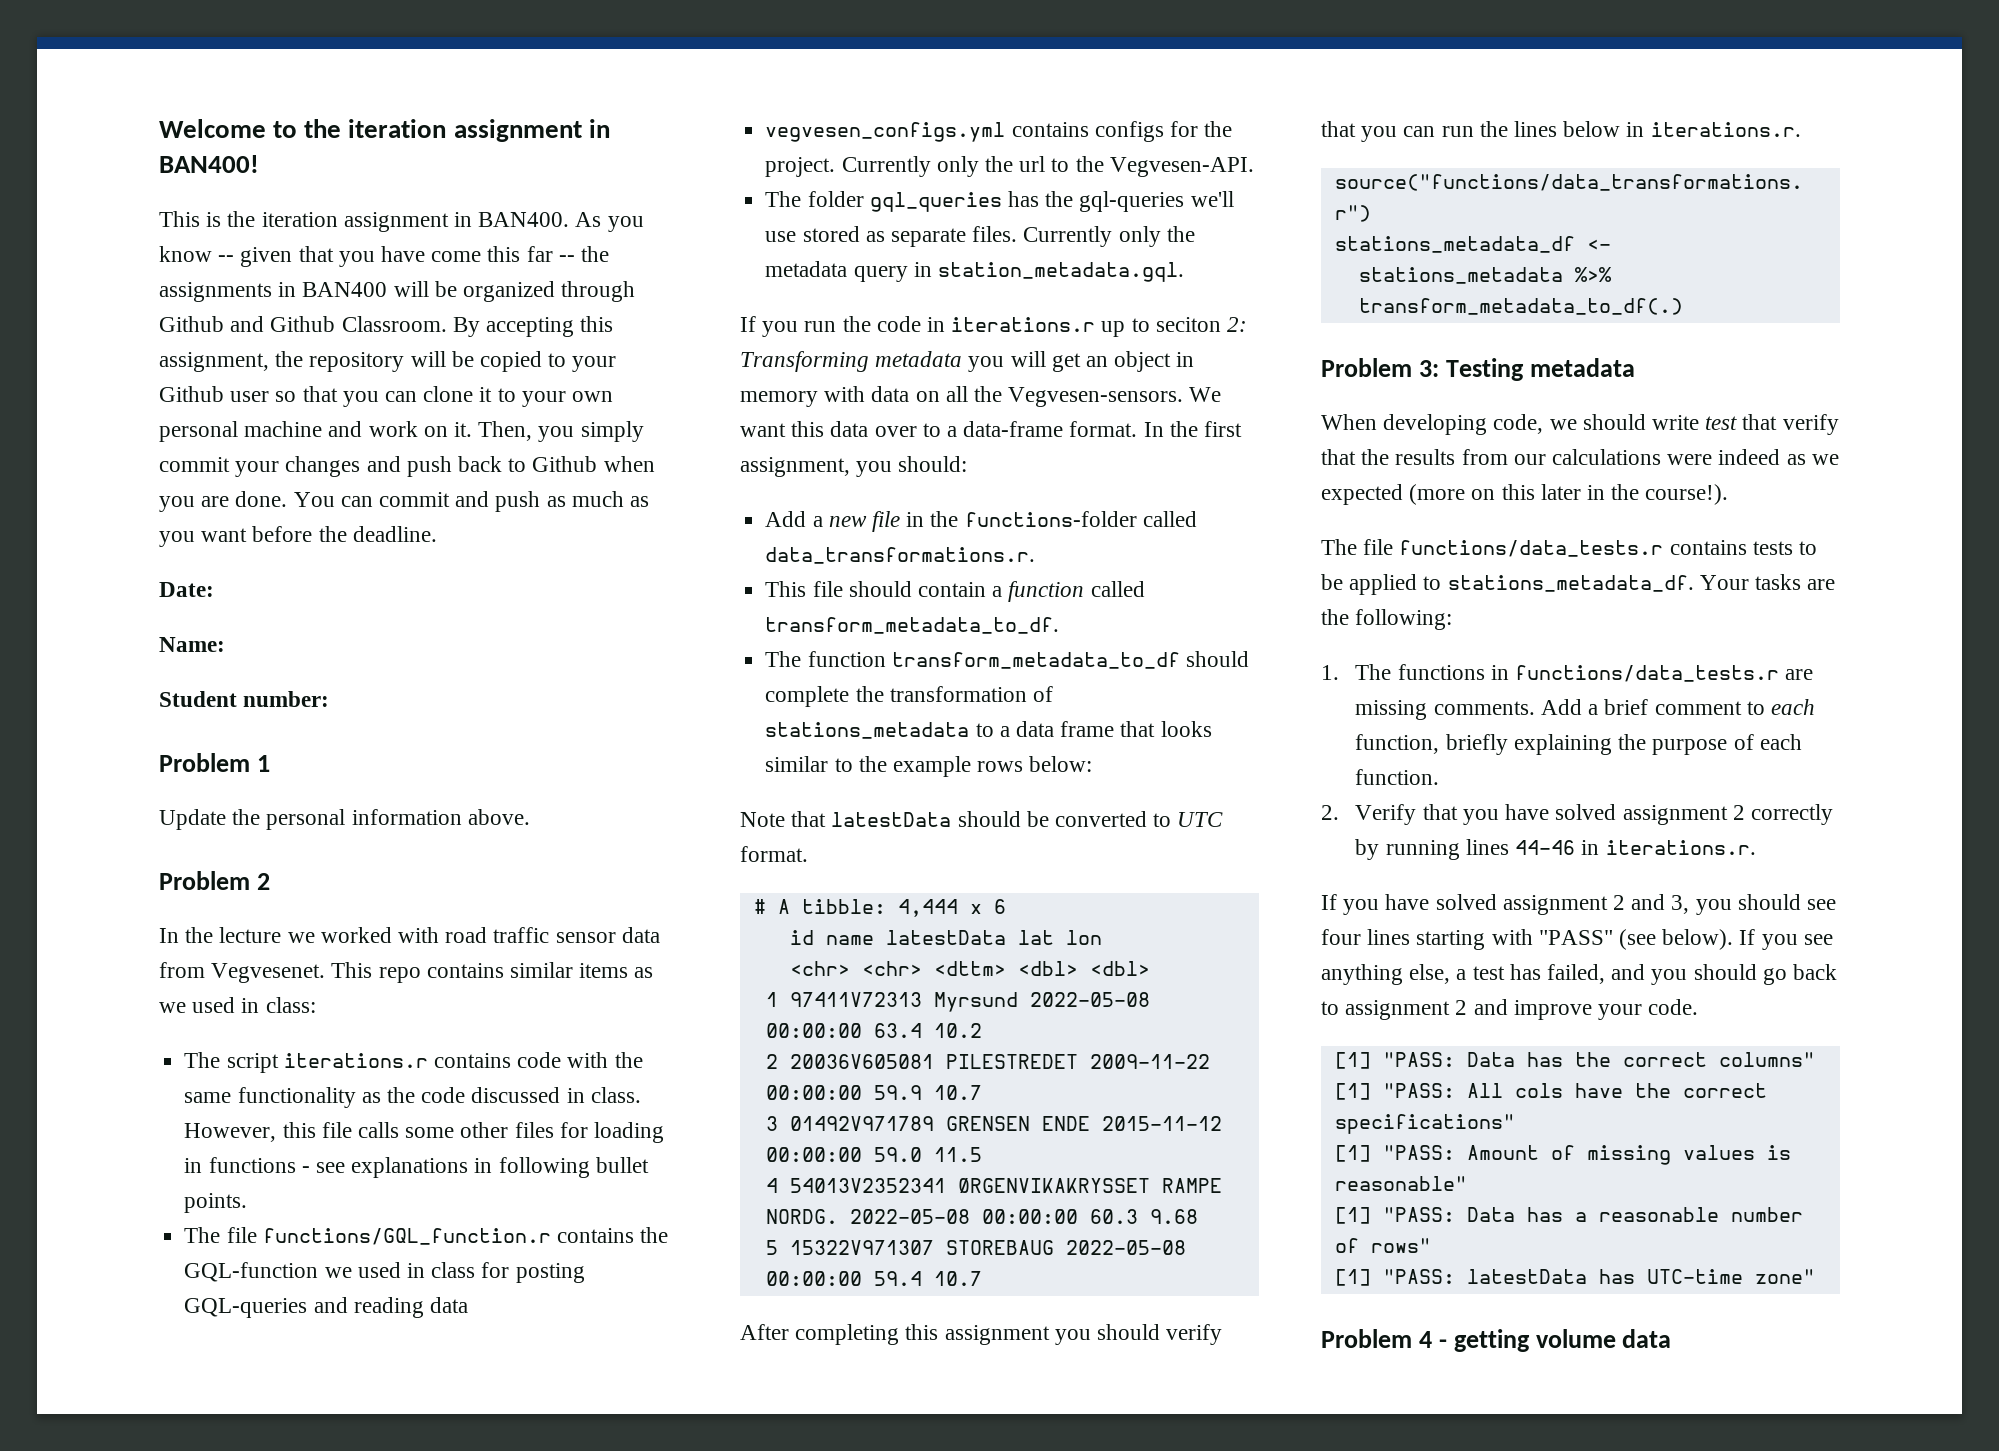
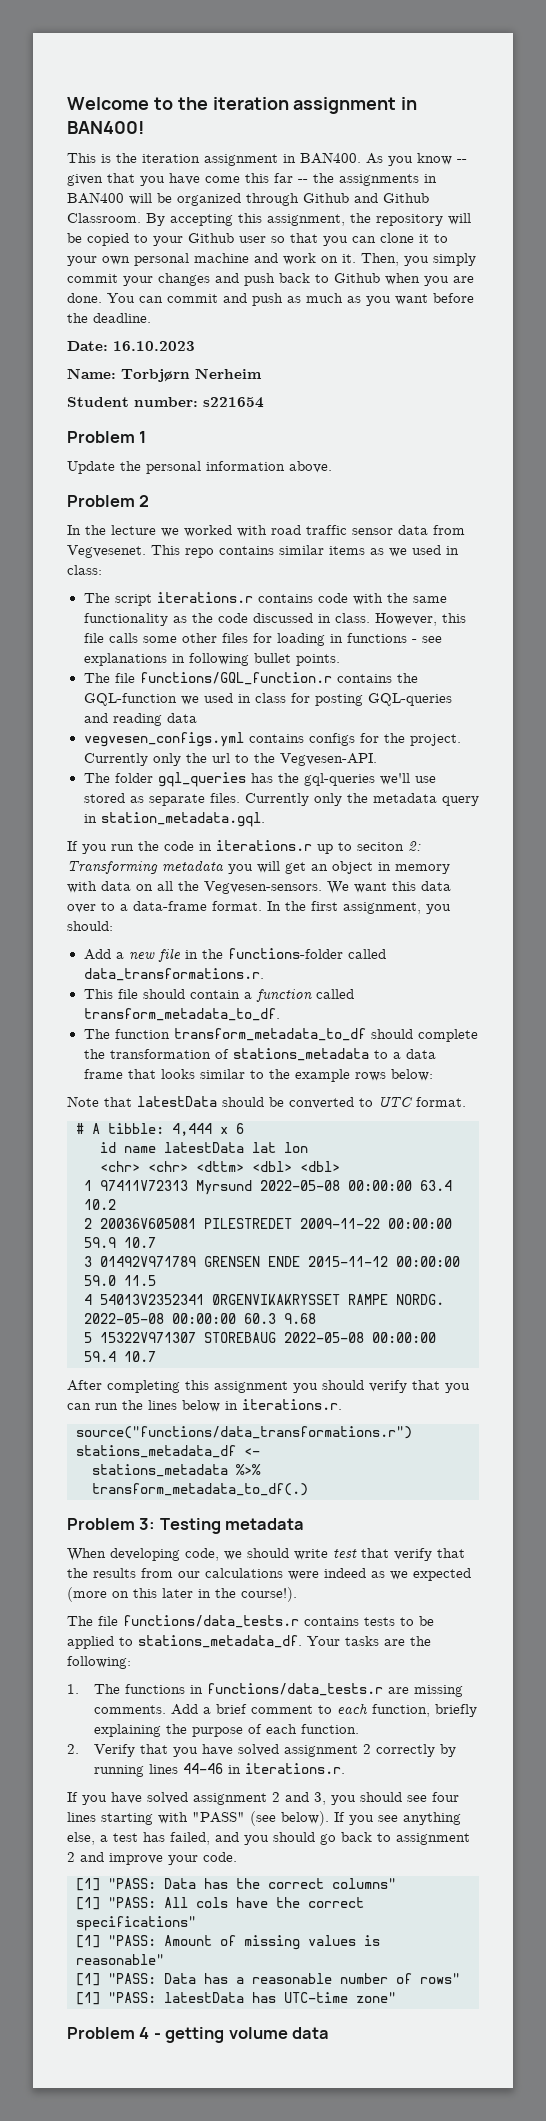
(214, 589) none -> [113,341,195,351] 16.10.2023
(225, 644) none -> [121,368,262,382] Torbjørn Nerheim
(330, 699) none -> [203,397,264,408] s221654

